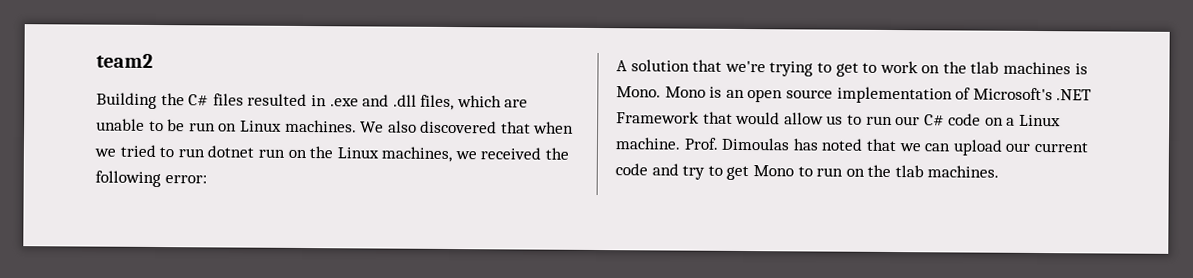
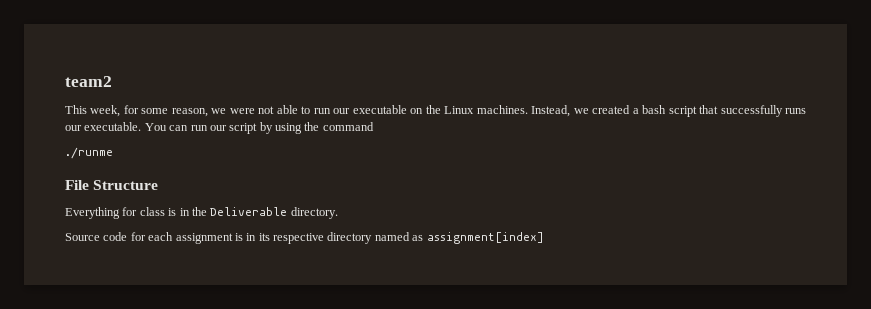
[96,92,529,111] [96,118,575,134] [94,144,570,163] [95,170,207,188] [616,59,1088,77] [616,86,1093,104] [616,111,1062,127] [615,137,1088,156] [615,163,1000,181] Building the C# files resulted in .exe and .dll files, which are unable to be run on Linux machines. We also discovered that when we tried to run dotnet run on the Linux machines, we received the following error: // A solution that we're trying to get to work on the tlab machines is Mono. Mono is an open source implementation of Microsoft's .NET Framework that would allow us to run our C# code on a Linux machine. Prof. Dimoulas has noted that we can upload our current code and try to get Mono to run on the tlab machines. -> [65,105,807,117] [65,122,374,134] [65,147,113,159] [65,180,159,190] [65,207,338,219] [65,232,544,244] This week, for some reason, we were not able to run our executable on the Linux machines. Instead, we created a bash script that successfully runs our executable. You can run our script by using the command // ./runme // File Structure // Everything for class is in the Deliverable directory. // Source code for each assignment is in its respective directory named as assignment[index]

